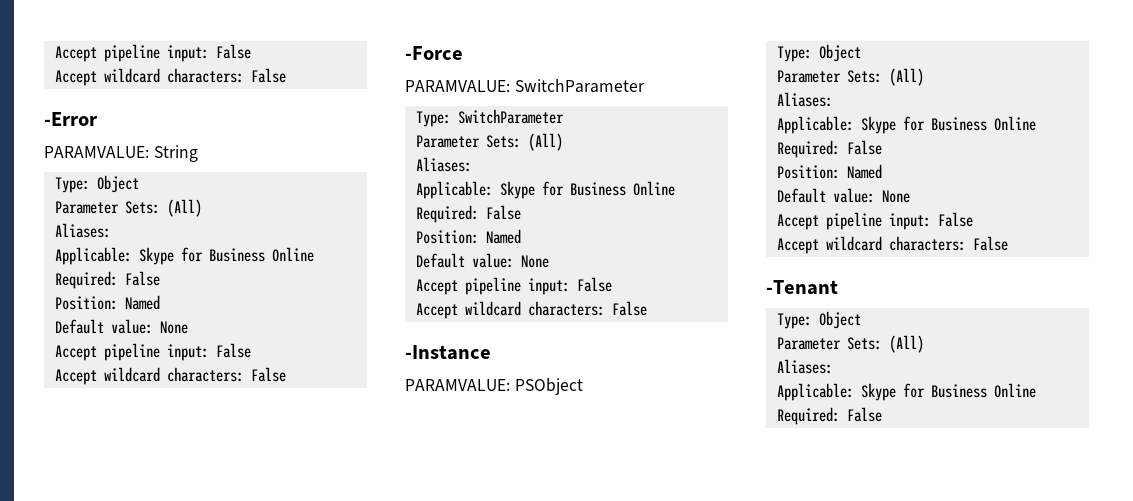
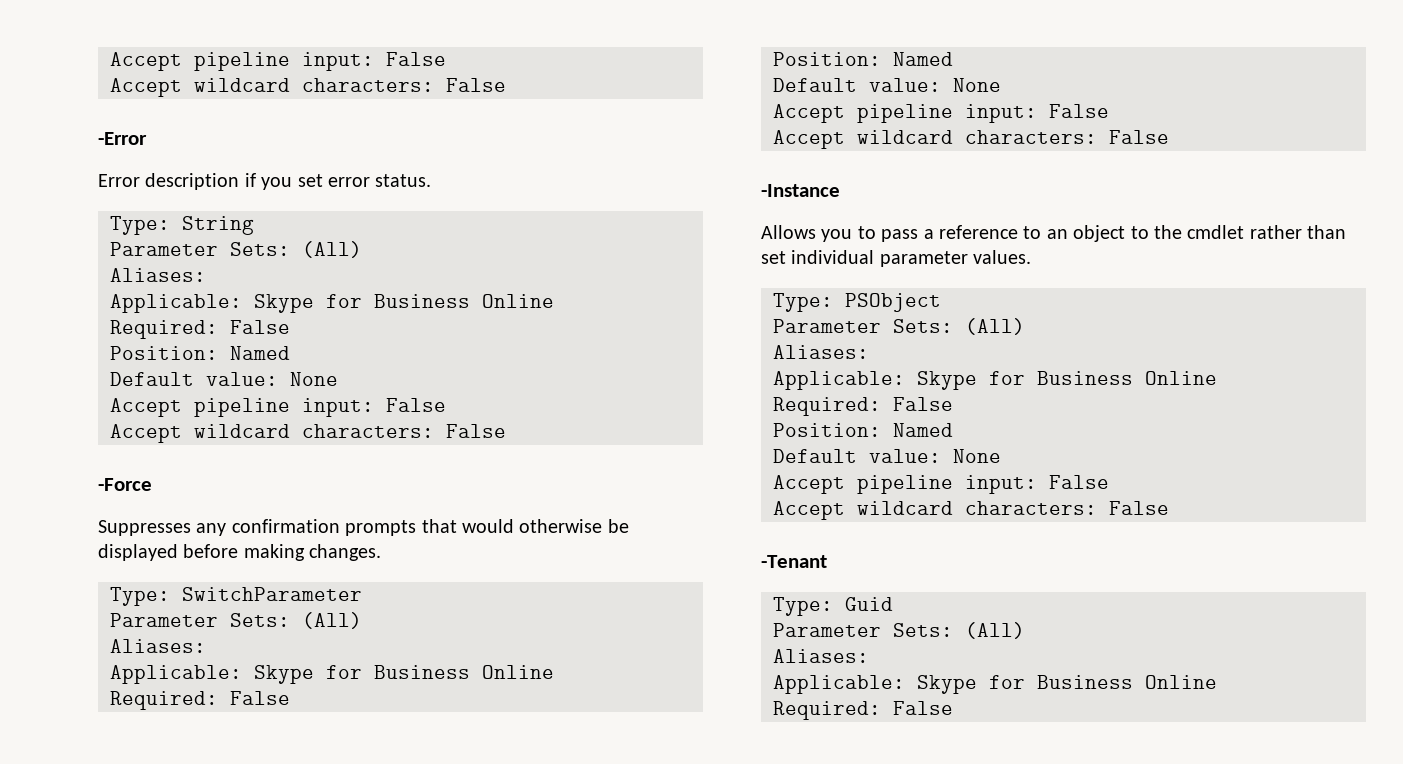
[44,145,198,162] [54,175,139,193] PARAMVALUE: String // Type: Object -> [98,173,432,190] [110,216,254,235] Error description if you set error status. // Type: String
[405,79,645,93] PARAMVALUE: SwitchParameter -> [98,519,629,536] [98,544,382,561] Suppresses any confirmation prompts that would otherwise be displayed before making changes.
[405,378,583,395] [776,44,861,62] PARAMVALUE: PSObject // Type: Object -> [761,225,1347,242] [761,250,1032,267] [773,293,941,312] Allows you to pass a reference to an object to the cmdlet rather than set individual parameter values. // Type: PSObject
[818,311,861,329] Object -> [845,597,893,611] Guid

